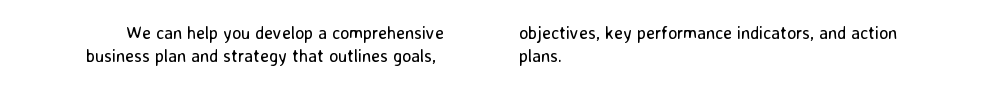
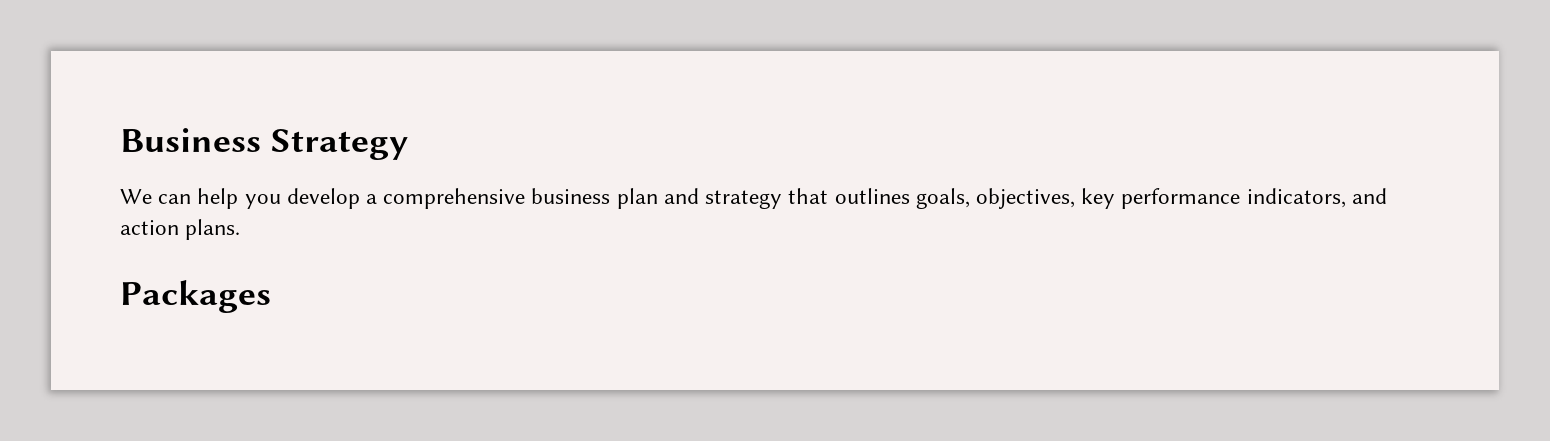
(126, 32) none -> [120,128,408,160] Business Strategy //
(562, 57) none -> [120,280,271,313] // Packages

